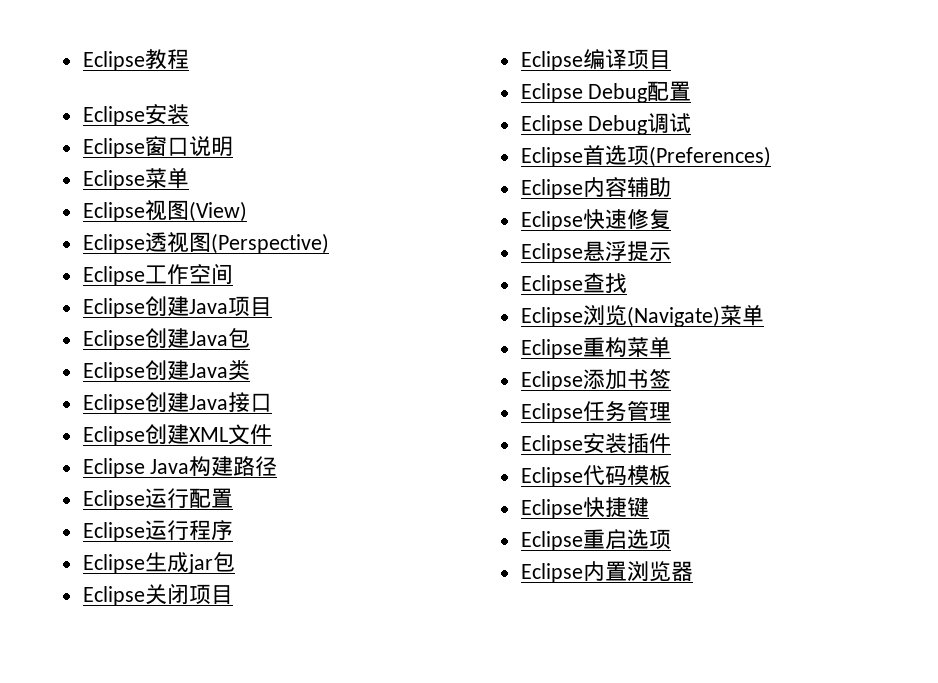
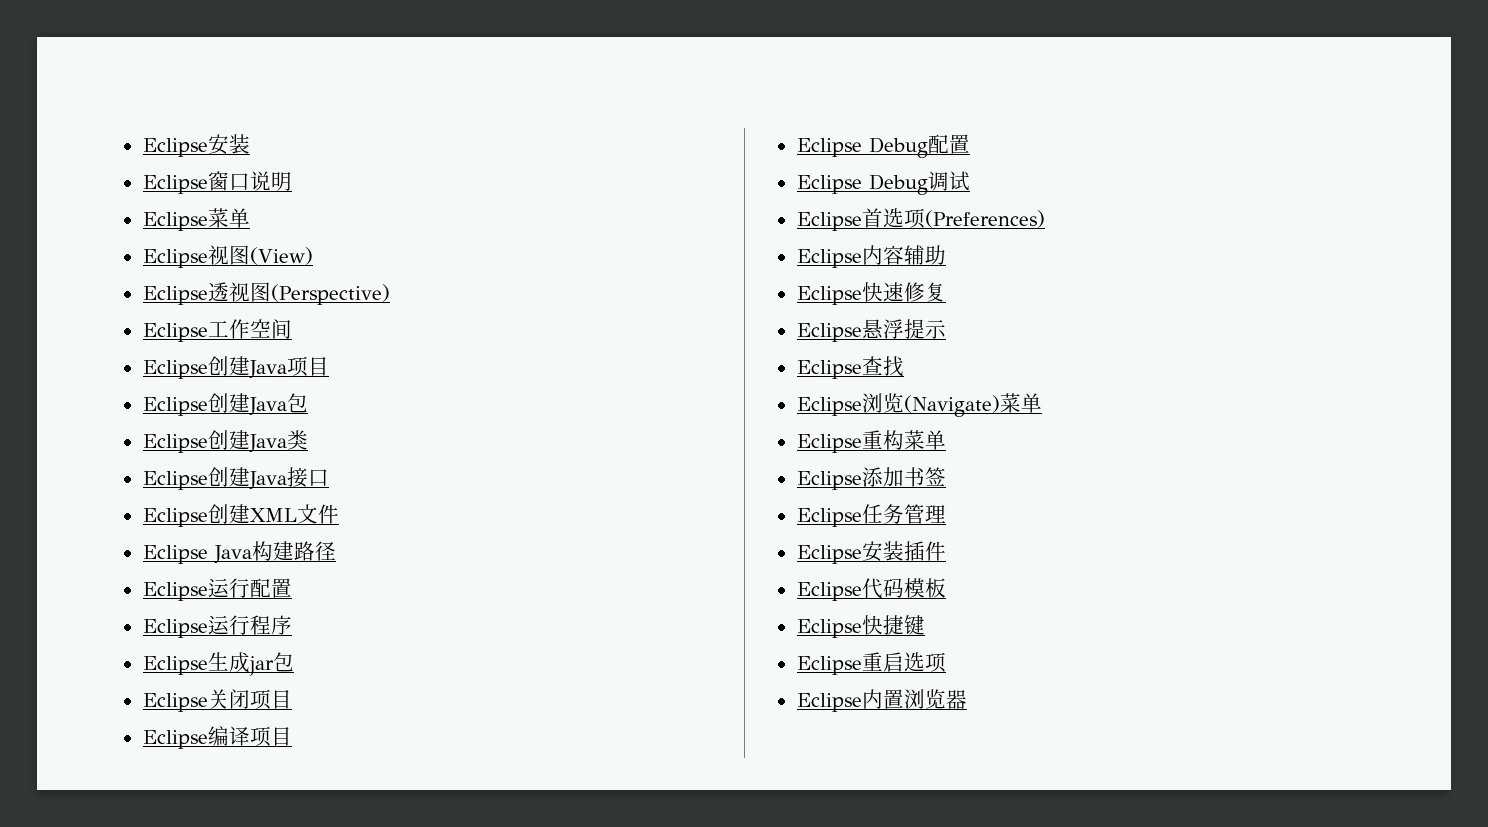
[82,49,189,71] [82,106,145,126] Eclipse教程 // Eclipse -> [142,138,208,157] Eclipse

